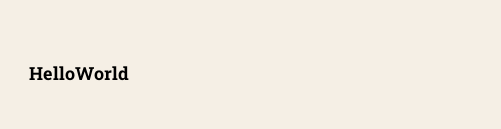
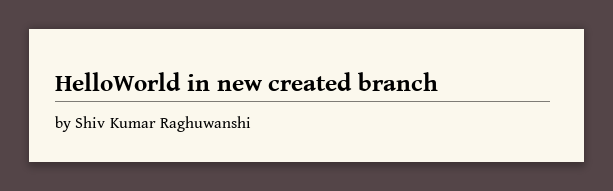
(129, 73) none -> [186,72,438,91] [55,116,251,132] in new created branch // by Shiv Kumar Raghuwanshi

